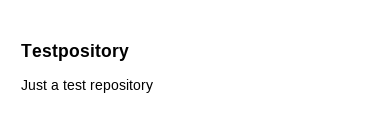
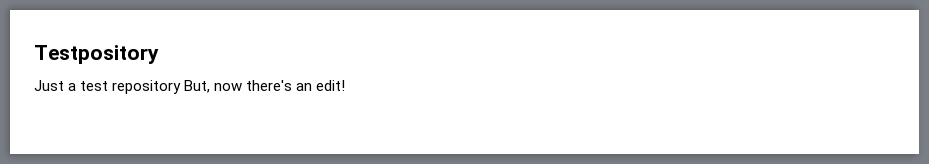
(153, 86) none -> [184,80,346,93] But, now there's an edit!

